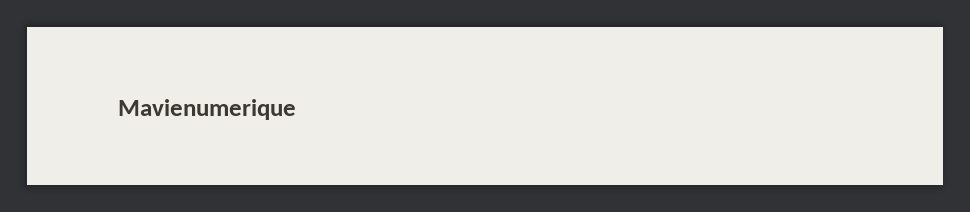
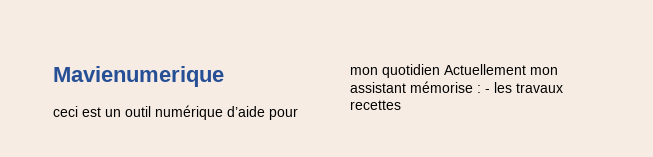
(296, 109) none -> [53,105,298,120] [350,64,558,78] [350,81,563,93] [350,100,401,110] // ceci est un outil numérique d’aide pour mon quotidien Actuellement mon assistant mémorise : - les travaux recettes

